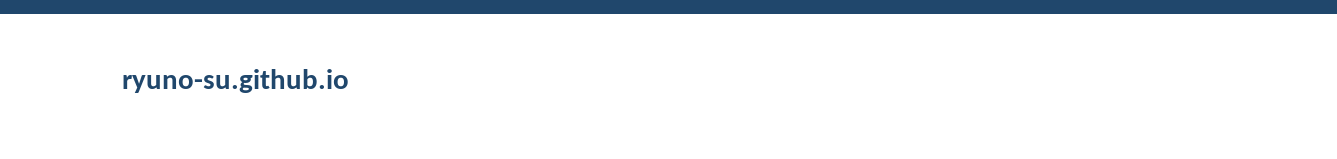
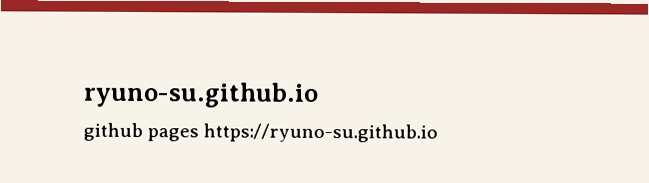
(349, 81) none -> [83,122,439,143] // github pages https://ryuno-su.github.io

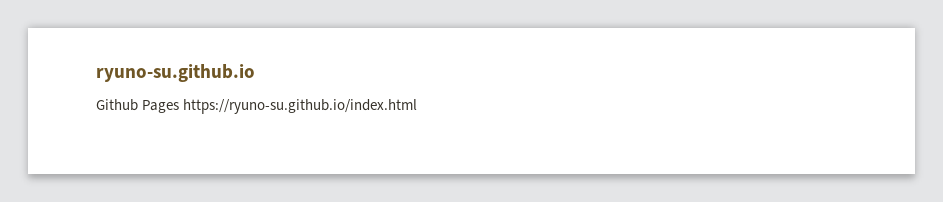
[83,122,439,143] github pages https://ryuno-su.github.io -> [96,99,418,114] Github Pages https://ryuno-su.github.io/index.html

